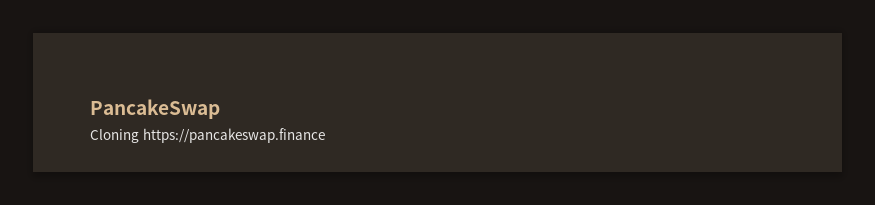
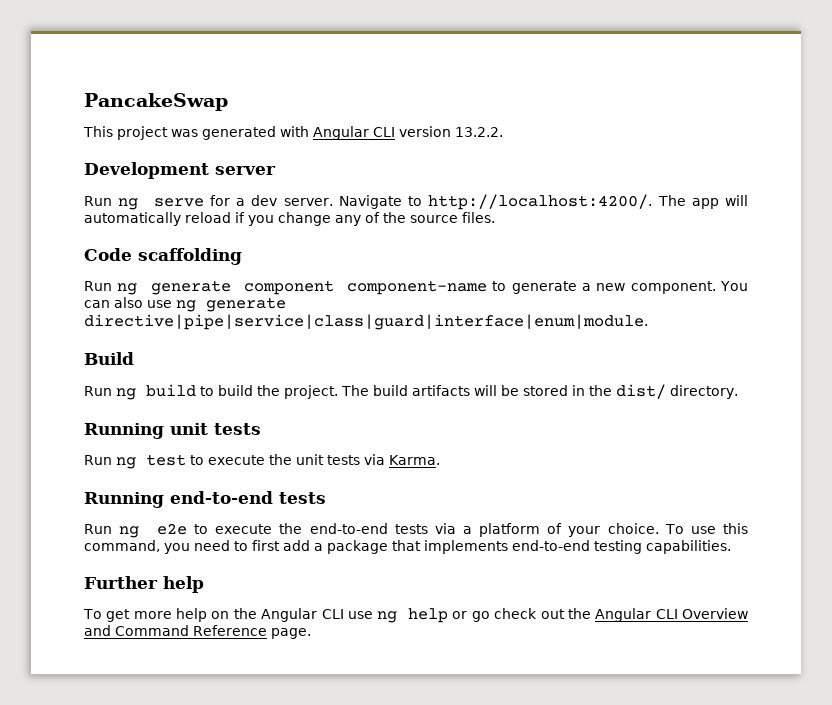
[90,128,325,143] Cloning https://pancakeswap.finance -> [83,126,503,140] [84,162,276,179] [84,194,749,210] [84,212,495,226] [84,248,242,265] [84,280,749,295] [84,297,286,312] [84,314,648,330] [84,352,134,365] [84,384,738,400] [84,423,261,439] [84,454,440,469] [84,491,326,508] [84,523,748,538] [84,540,731,554] [84,576,204,593] [83,608,748,623] [84,625,311,639] This project was generated with Angular CLI version 13.2.2. // Development server // Run ng serve for a dev server. Navigate to http://localhost:4200/. The app will automatically reload if you change any of the source files. // Code scaffolding // Run ng generate component component-name to generate a new component. You can also use ng generate directive|pipe|service|class|guard|interface|enum|module. // Build // Run ng build to build the project. The build artifacts will be stored in the dist/ directory. // Running unit tests // Run ng test to execute the unit tests via Karma. // Running end-to-end tests // Run ng e2e to execute the end-to-end tests via a platform of your choice. To use this command, you need to first add a package that implements end-to-end testing capabilities. // Further help // To get more help on the Angular CLI use ng help or go check out the Angular CLI Overview and Command Reference page.

